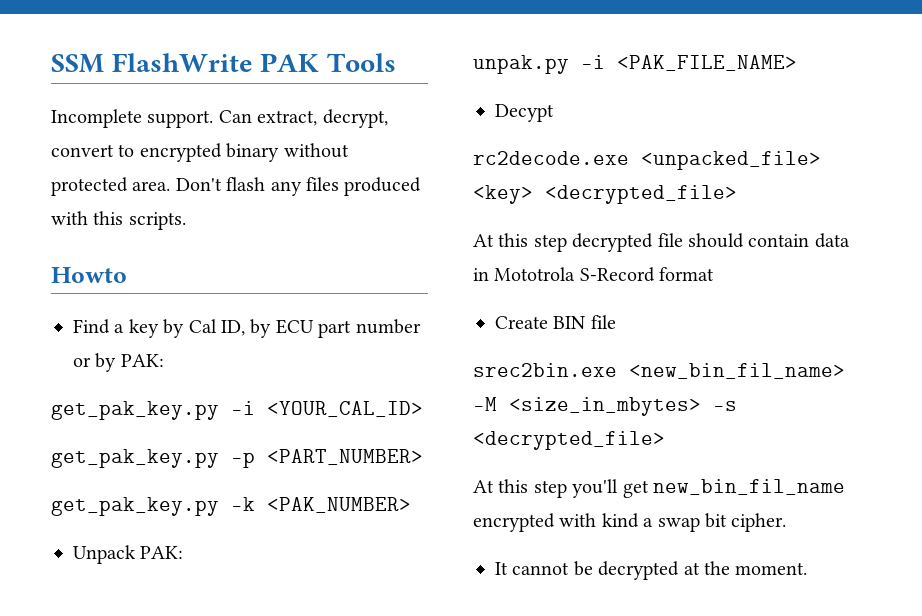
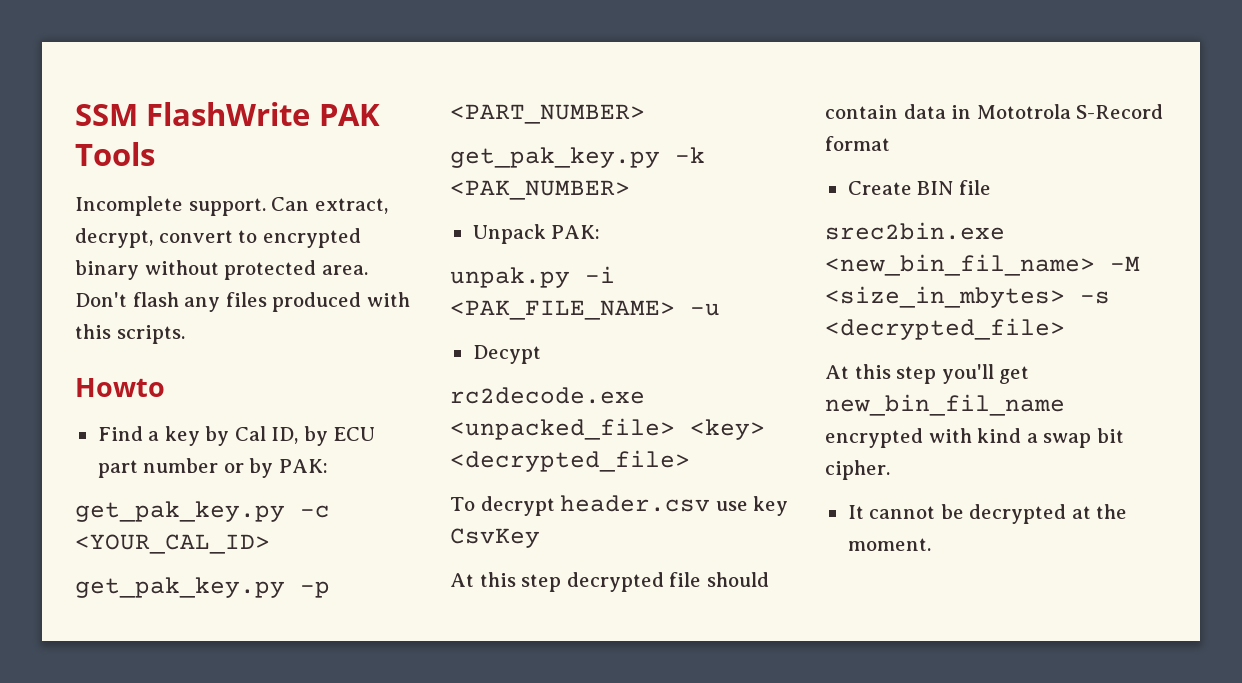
[231,401,255,415] -i -> [300,505,330,518] -c
(797, 63) none -> [690,303,720,316] -u
(737, 194) none -> [450,495,789,516] [450,528,540,548] // To decrypt header.csv use key CsvKey

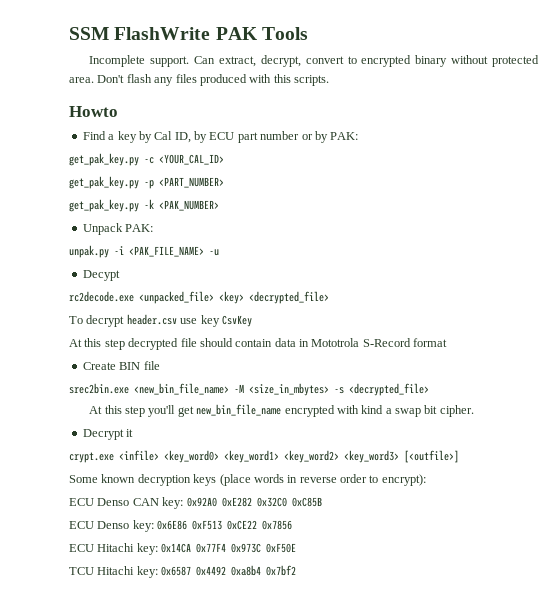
[825,254,1095,276] <new_bin_fil_name> -> [134,383,229,395] <new_bin_file_name>
[825,394,1065,416] new_bin_fil_name -> [196,404,282,416] new_bin_file_name
[847,504,1128,524] [847,538,931,551] It cannot be decrypted at the moment. -> [82,429,134,440] [69,450,459,463] [69,474,426,486] [69,497,322,509] [69,520,293,532] [69,543,297,555] [69,565,297,578] Decrypt it // crypt.exe <infile> <key_word0> <key_word1> <key_word2> <key_word3> [<outfile>] // Some known decryption keys (place words in reverse order to encrypt): // ECU Denso CAN key: 0x92A0 0xE282 0x32C0 0xC85B // ECU Denso key: 0x6E86 0xF513 0xCE22 0x7856 // ECU Hitachi key: 0x14CA 0x77F4 0x973C 0xF50E // TCU Hitachi key: 0x6587 0x4492 0xa8b4 0x7bf2

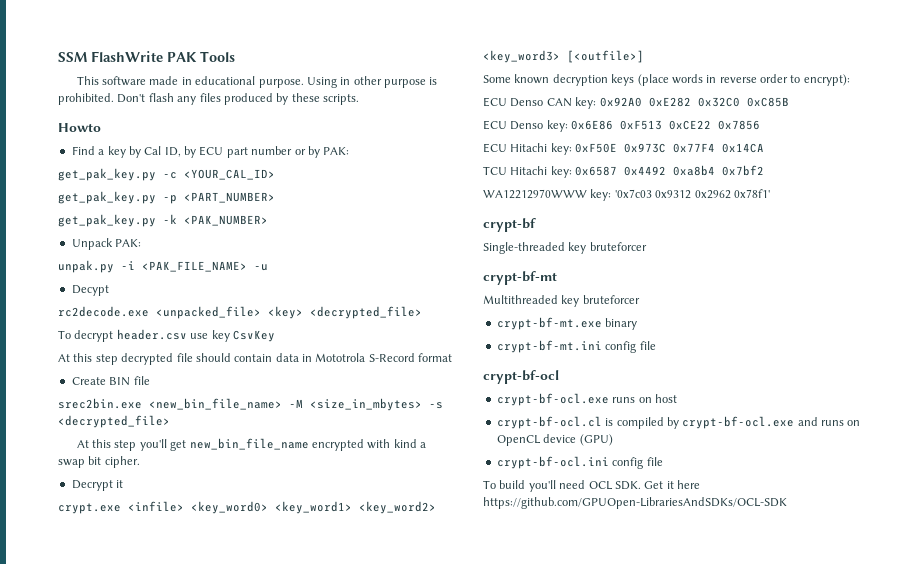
[89,55,539,67] [69,77,94,83] Incomplete support. Can extract, decrypt, convert to encrypted binary without protected area. -> [76,76,438,88] [58,93,114,105] This software made in educational purpose. Using in other purpose is prohibited.
[249,74,291,83] with this -> [276,93,320,105] by these
[161,543,297,553] 0x14CA 0x77F4 0x973C 0xF50E -> [575,143,765,153] 0xF50E 0x973C 0x77F4 0x14CA
(297, 570) none -> [483,189,770,201] [483,218,536,232] [483,242,647,254] [483,271,557,285] [483,295,640,307] [496,317,638,330] [496,340,656,353] [483,370,559,384] [496,393,677,406] [496,416,861,429] [496,434,613,446] [496,456,663,469] [483,480,700,492] [483,497,787,509] // WA12212970WWW key: '0x7c03 0x9312 0x2962 0x78f1' // crypt-bf // Single-threaded key bruteforcer // crypt-bf-mt // Multithreaded key bruteforcer // crypt-bf-mt.exe binary // crypt-bf-mt.ini config file // crypt-bf-ocl // crypt-bf-ocl.exe runs on host // crypt-bf-ocl.cl is compiled by crypt-bf-ocl.exe and runs on OpenCL device (GPU) // crypt-bf-ocl.ini config file // To build you'll need OCL SDK. Get it here https://github.com/GPUOpen-LibrariesAndSDKs/OCL-SDK

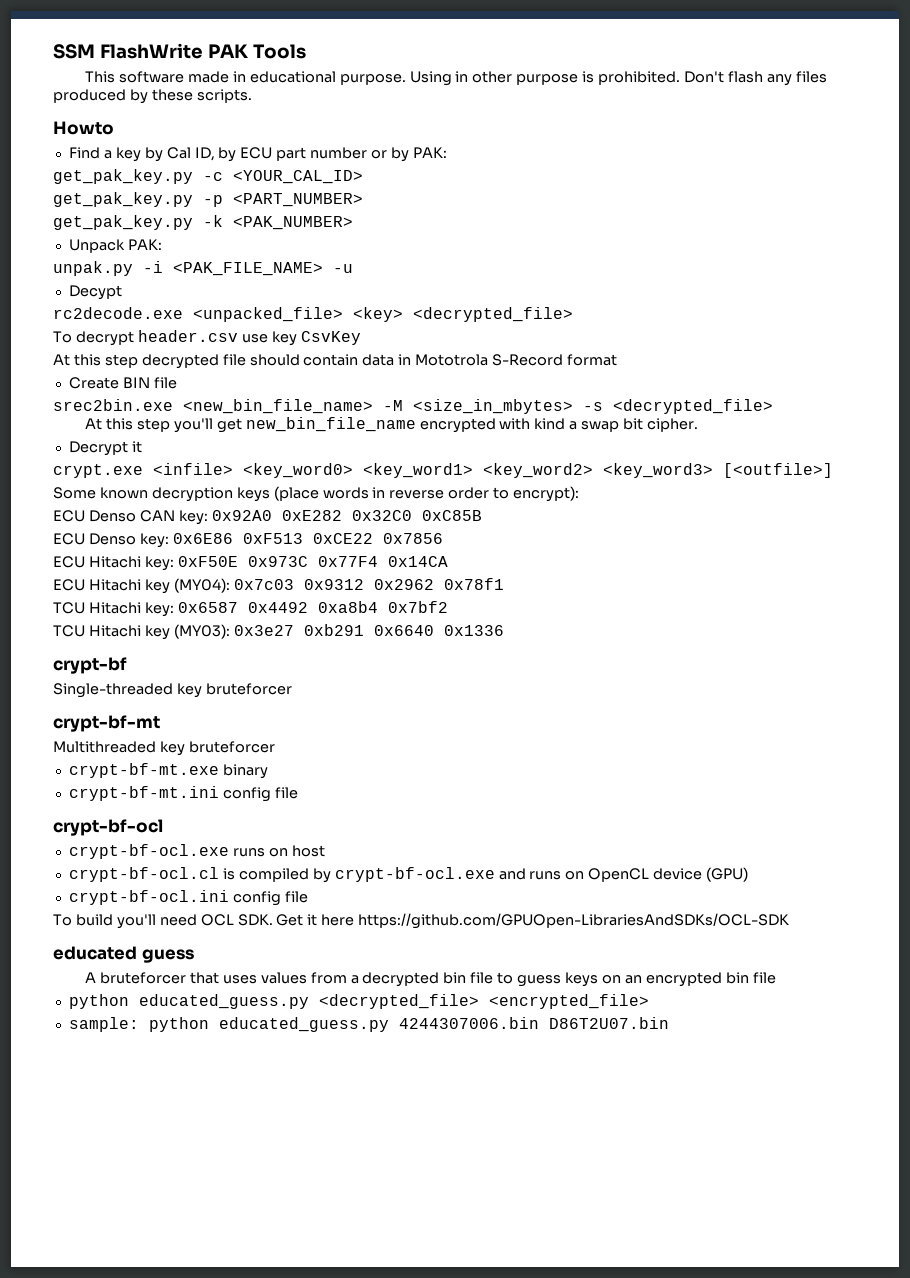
(765, 148) none -> [53,578,504,594] // ECU Hitachi key (MY04): 0x7c03 0x9312 0x2962 0x78f1
[483,189,770,201] WA12212970WWW key: '0x7c03 0x9312 0x2962 0x78f1' -> [53,624,504,640] TCU Hitachi key (MY03): 0x3e27 0xb291 0x6640 0x1336
(787, 503) none -> [53,946,194,963] [85,972,776,987] [68,994,649,1009] [68,1017,669,1032] // educated guess // A bruteforcer that uses values from a decrypted bin file to guess keys on an encrypted bin file // python educated_guess.py <decrypted_file> <encrypted_file> // sample: python educated_guess.py 4244307006.bin D86T2U07.bin

